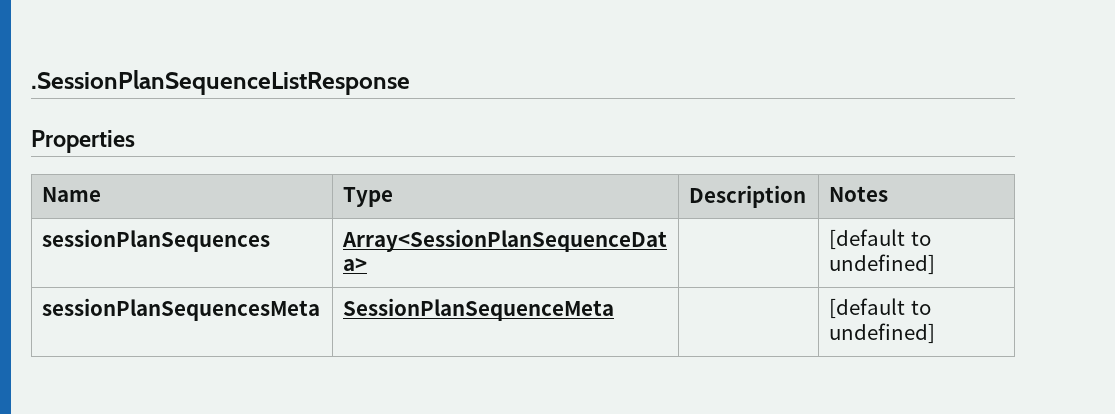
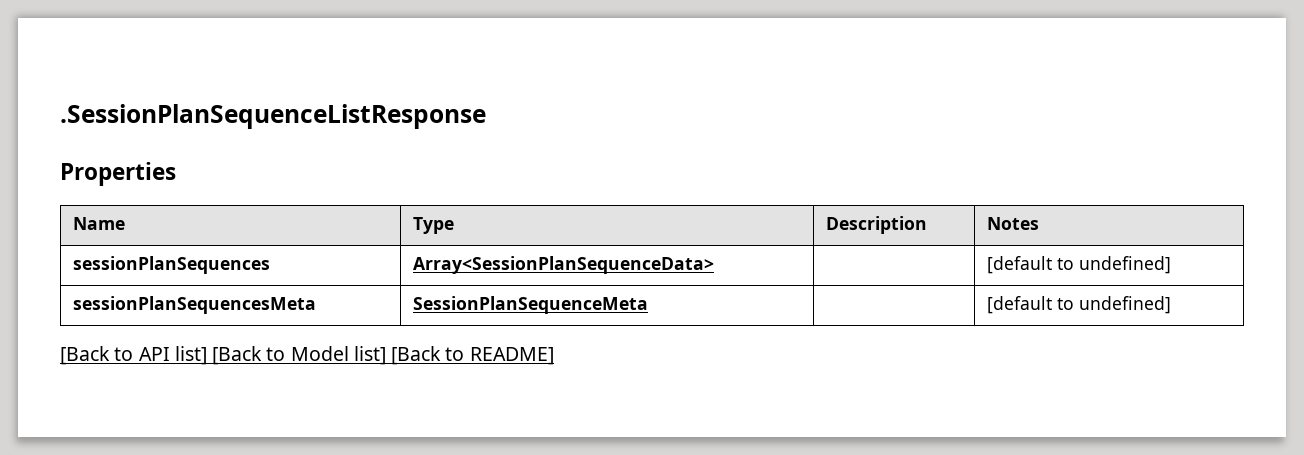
(936, 333) none -> [60,346,554,365] // [Back to API list] [Back to Model list] [Back to README]

